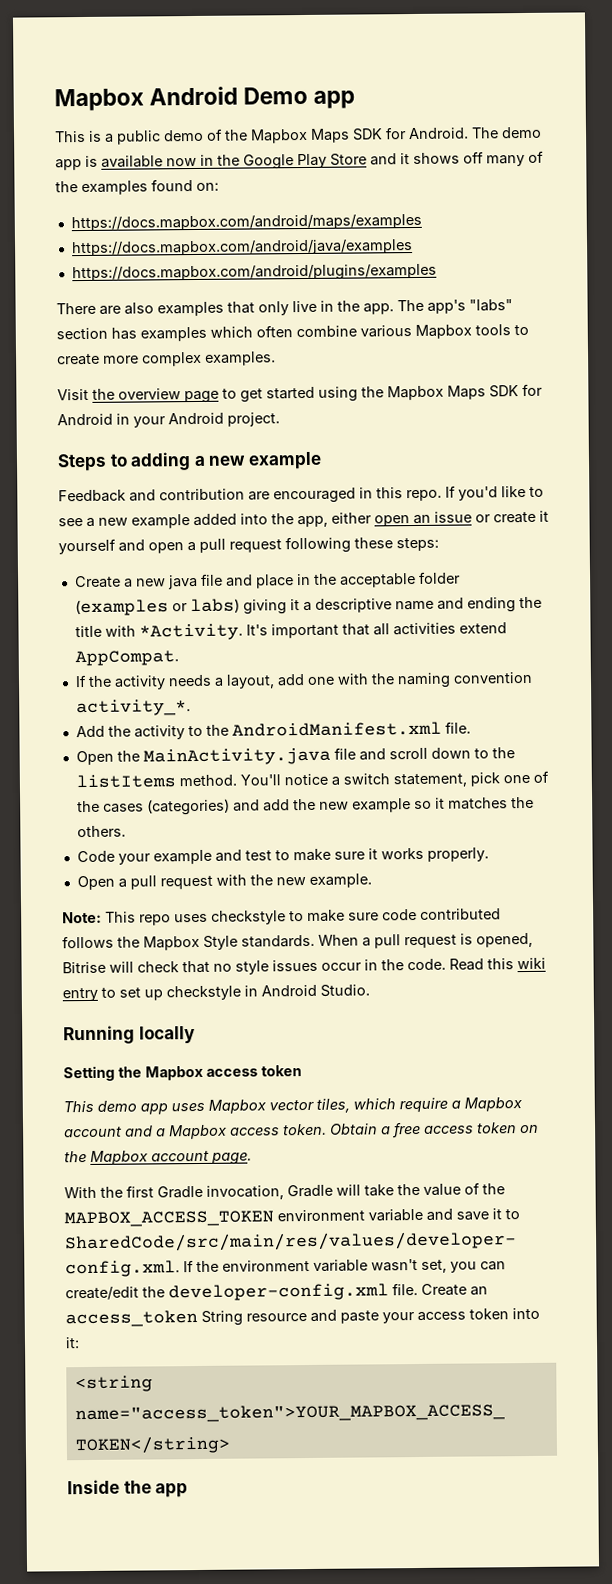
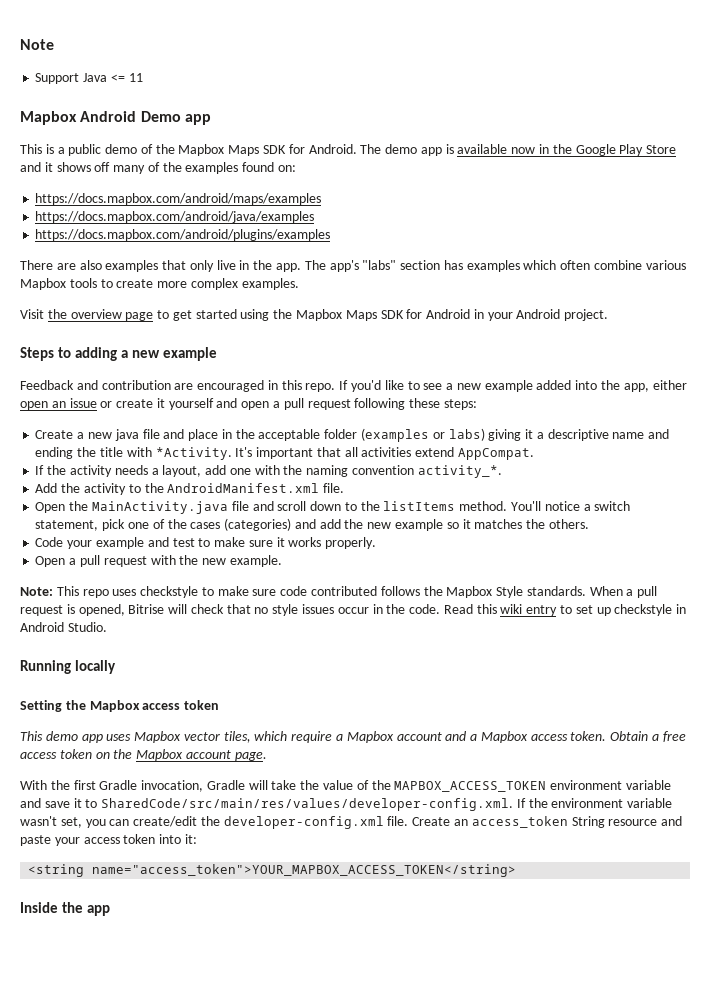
(54, 100) none -> [20,39,54,50] [35,73,143,84] Note // Support Java <= 11 //

